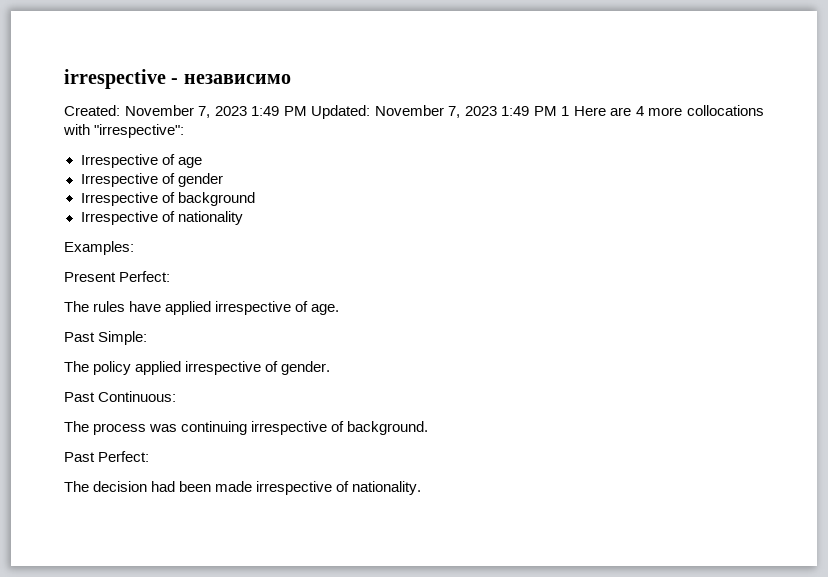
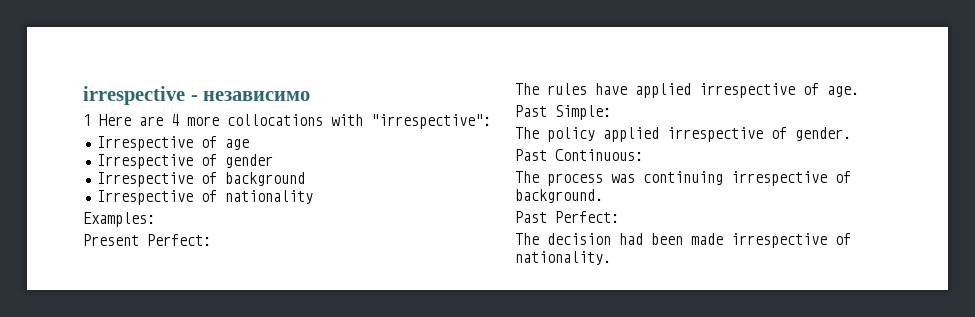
[64,105,557,119] Created: November 7, 2023 1:49 PM Updated: November 7, 2023 1:49 PM -> (311, 96) none

